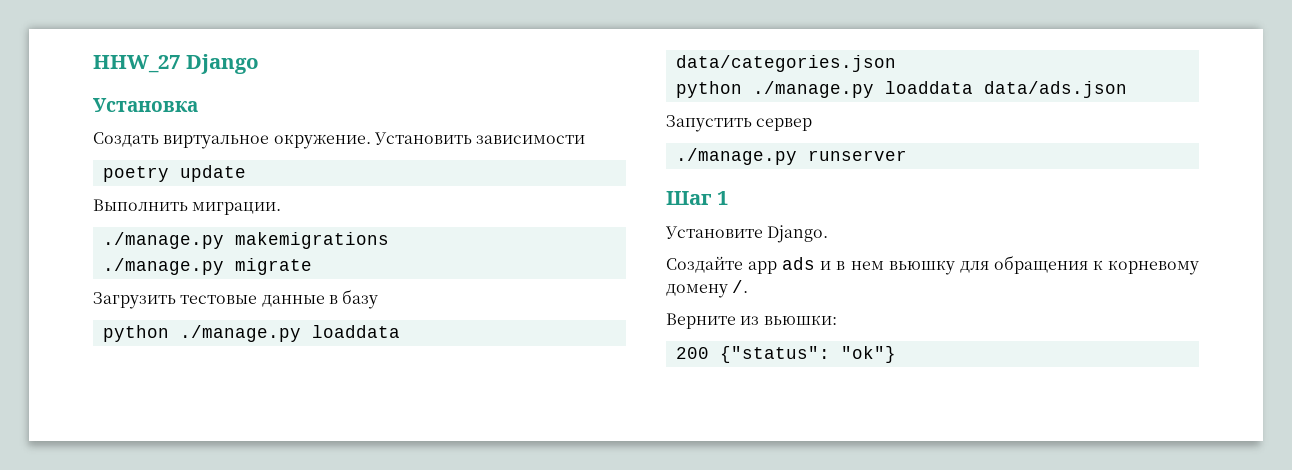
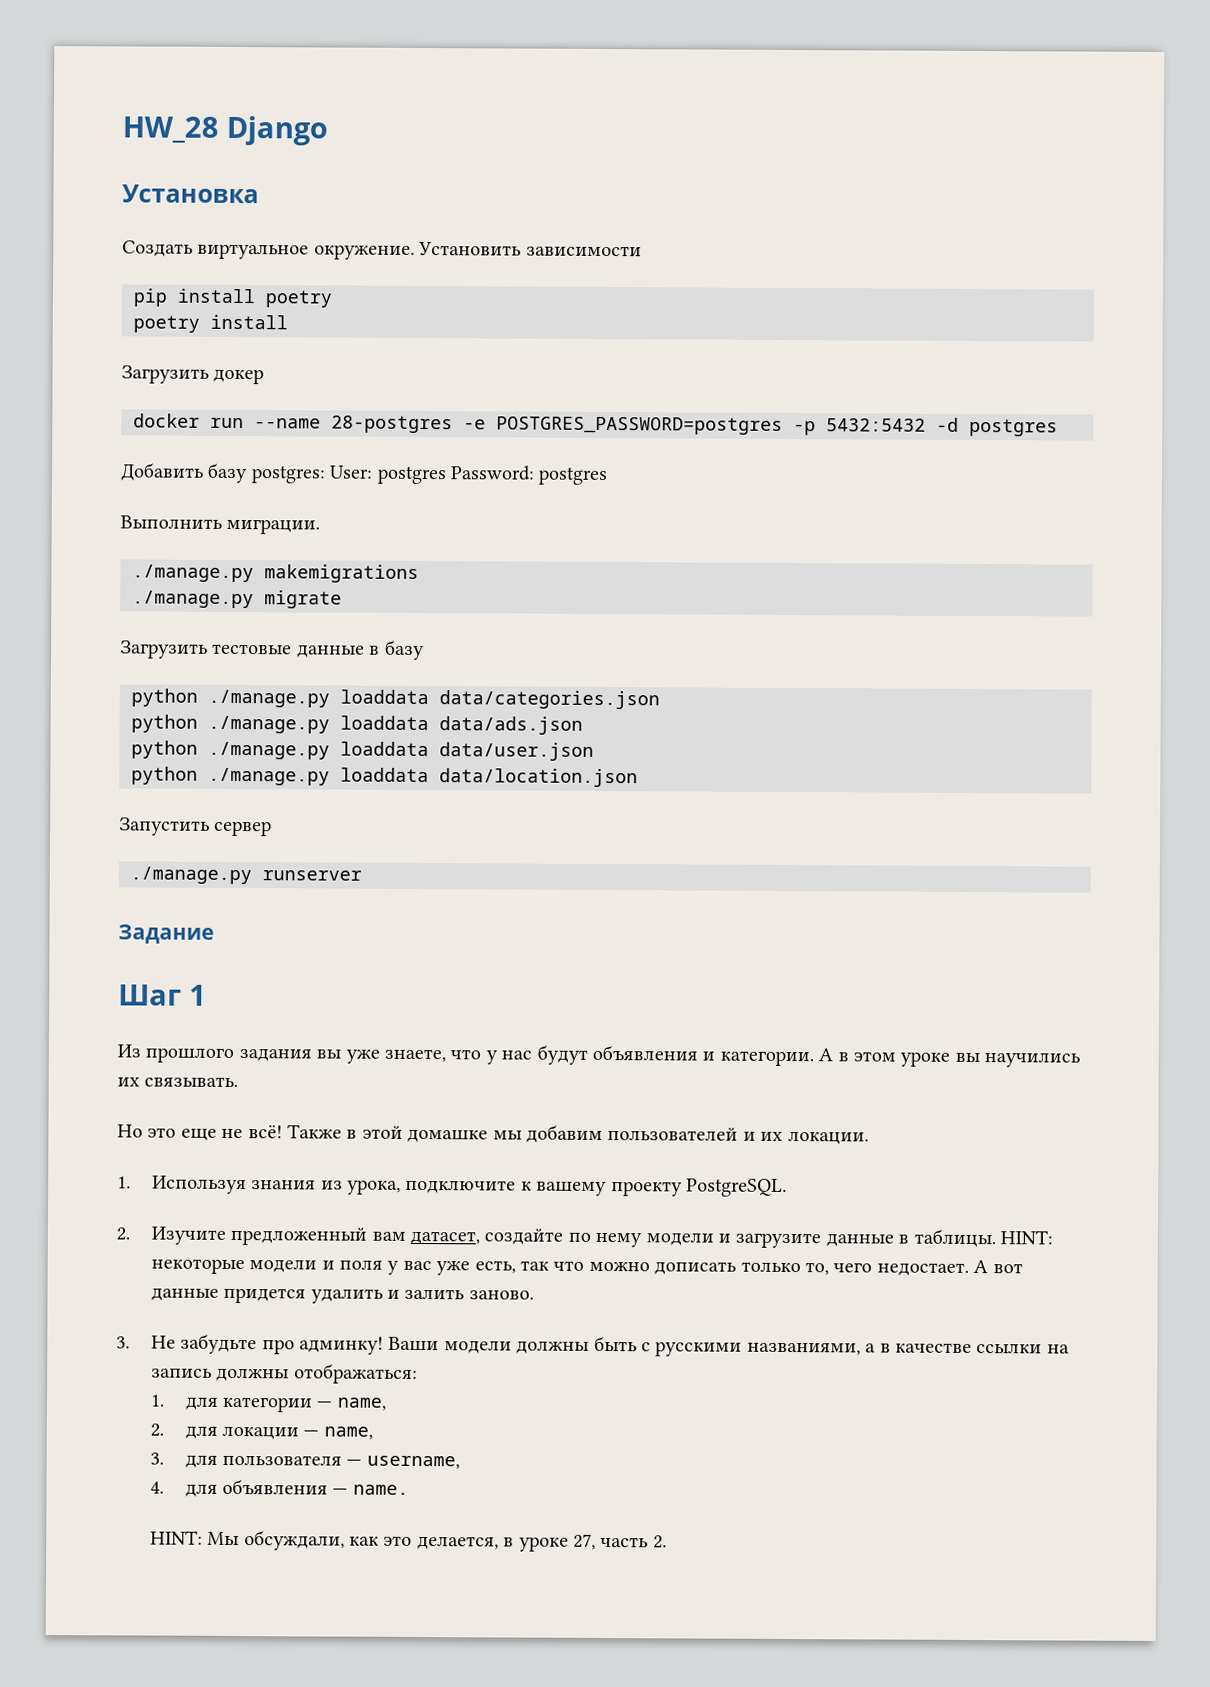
[93,55,180,73] HHW_27 -> [122,116,219,143] HW_28
[102,165,246,182] poetry update -> [133,288,332,308] [133,314,288,333] [121,365,265,385] [133,413,1058,437] [120,462,609,486] pip install poetry // poetry install // Загрузить докер // docker run --name 28-postgres -e POSTGRES_PASSWORD=postgres -p 5432:5432 -d postgres // Добавить базу postgres: User: postgres Password: postgres
(1127, 89) none -> [131,740,594,761] [131,766,638,788] // python ./manage.py loaddata data/user.json // python ./manage.py loaddata data/location.json
(907, 155) none -> [118,924,214,944] // Задание
[665,225,829,243] [666,255,1199,275] [666,280,749,298] [666,313,837,329] [675,346,896,363] Установите Django. // Создайте app ads и в нем вьюшку для обращения к корневому домену /. // Верните из вьюшки: // 200 {"status": "ok"} -> [117,1044,1081,1068] [117,1076,239,1088] [117,1124,869,1145] [117,1175,787,1197] [116,1226,1053,1249] [150,1258,1023,1276] [150,1287,534,1304] [116,1333,1070,1357] [150,1363,418,1384] [149,1394,386,1413] [149,1423,373,1440] [149,1452,460,1470] [149,1478,409,1497] [149,1530,667,1552] Из прошлого задания вы уже знаете, что у нас будут объявления и категории. А в этом уроке вы научились их связывать. // Но это еще не всё! Также в этой домашке мы добавим пользователей и их локации. // 1. Используя знания из урока, подключите к вашему проекту PostgreSQL. // 2. Изучите предложенный вам датасет, создайте по нему модели и загрузите данные в таблицы. HINT: некоторые модели и поля у вас уже есть, так что можно дописать только то, чего недостает. А вот данные придется удалить и залить заново. // 3. Не забудьте про админку! Ваши модели должны быть с русскими названиями, а в качестве ссылки на запись должны отображаться: // 1. для категории — name, // 2. для локации — name, // 3. для пользователя — username, // 4. для объявления — name. // HINT: Мы обсуждали, как это делается, в уроке 27, часть 2.

